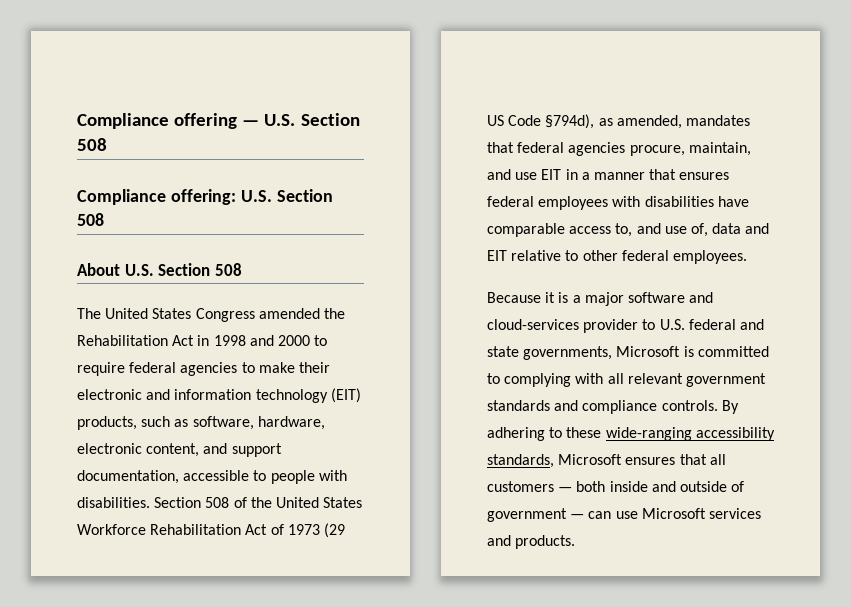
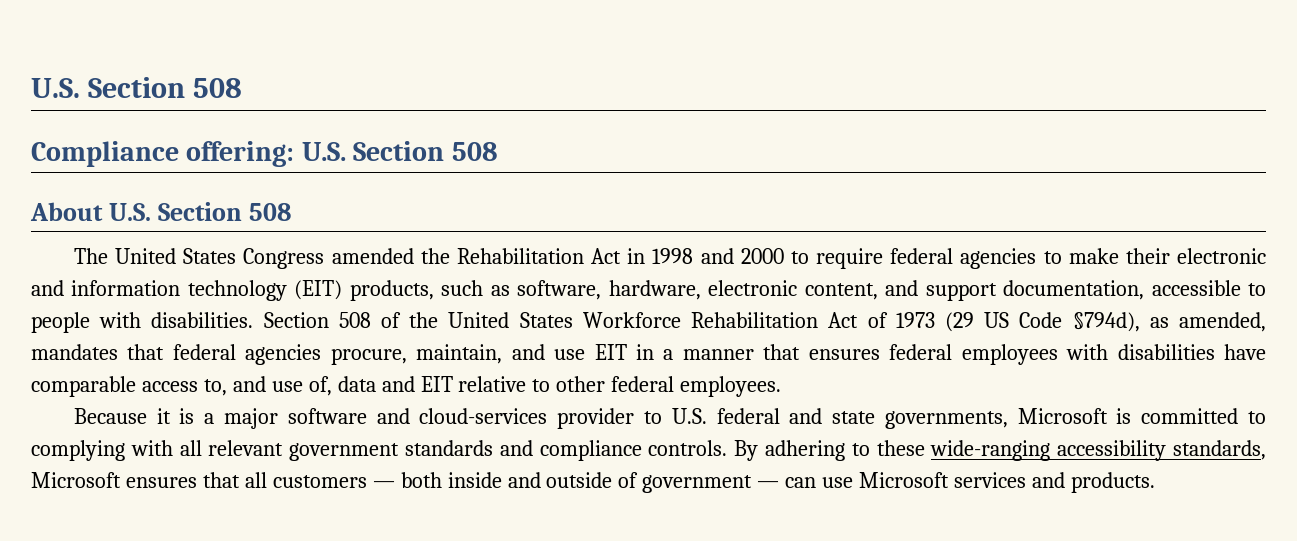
[77,113,260,129] Compliance offering — -> (31, 88) none

